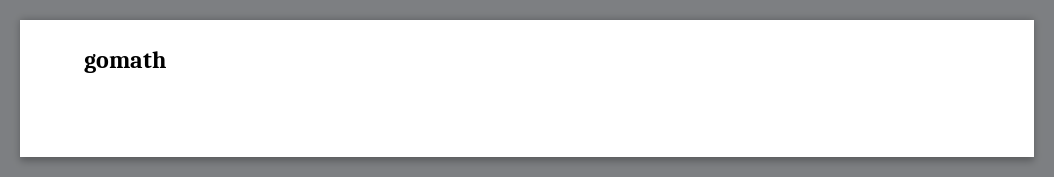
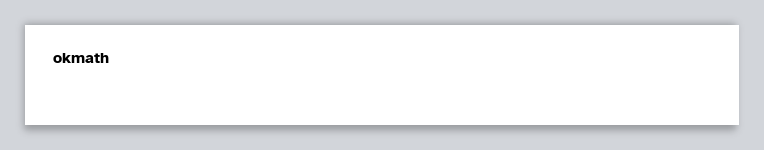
[84,51,166,73] gomath -> [53,53,109,63] okmath

